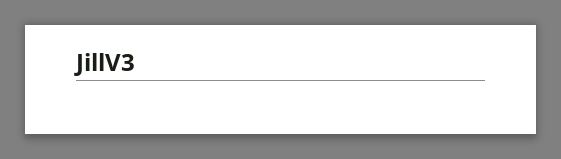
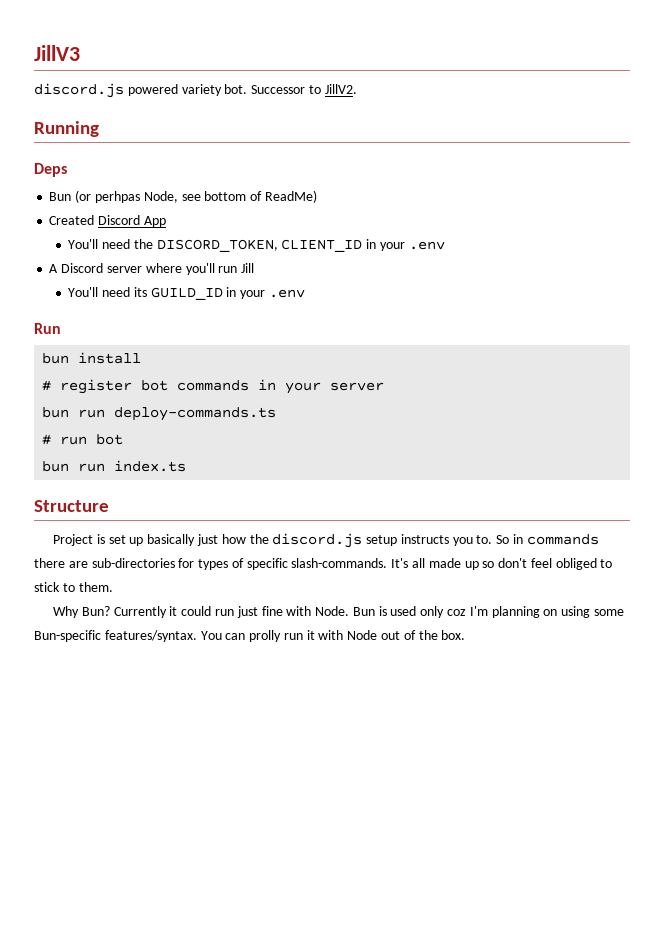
(135, 64) none -> [34,83,357,98] [34,121,99,137] [34,163,67,177] [49,190,317,203] [49,215,166,227] [68,239,445,252] [49,263,255,275] [68,287,305,300] [34,323,61,334] [42,352,142,364] [42,379,385,394] [42,407,277,421] [42,434,124,445] [42,460,187,472] [34,500,109,512] [53,533,599,548] [34,558,613,570] [34,582,113,592] [53,606,624,618] [34,630,466,642] // discord.js powered variety bot. Successor to JillV2. // Running // Deps // Bun (or perhpas Node, see bottom of ReadMe) // Created Discord App // You'll need the DISCORD_TOKEN, CLIENT_ID in your .env // A Discord server where you'll run Jill // You'll need its GUILD_ID in your .env // Run // bun install // # register bot commands in your server // bun run deploy-commands.ts // # run bot // bun run index.ts // Structure // Project is set up basically just how the discord.js setup instructs you to. So in commands there are sub-directories for types of specific slash-commands. It's all made up so don't feel obliged to stick to them. // Why Bun? Currently it could run just fine with Node. Bun is used only coz I'm planning on using some Bun-specific features/syntax. You can prolly run it with Node out of the box.

